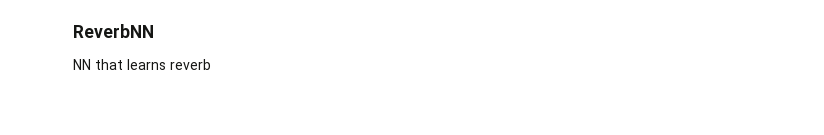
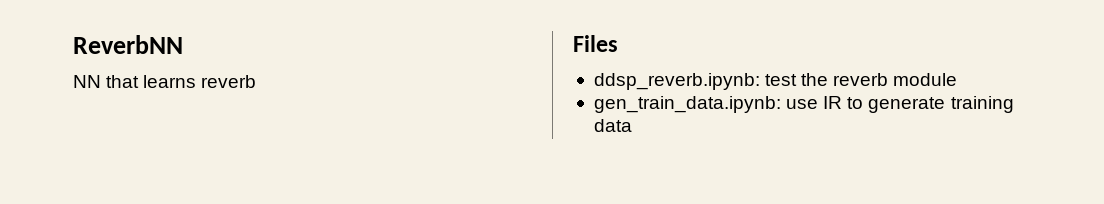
(211, 64) none -> [573,35,618,52] [593,73,958,90] [593,96,1014,113] [593,119,632,132] // Files // ddsp_reverb.ipynb: test the reverb module // gen_train_data.ipynb: use IR to generate training data

